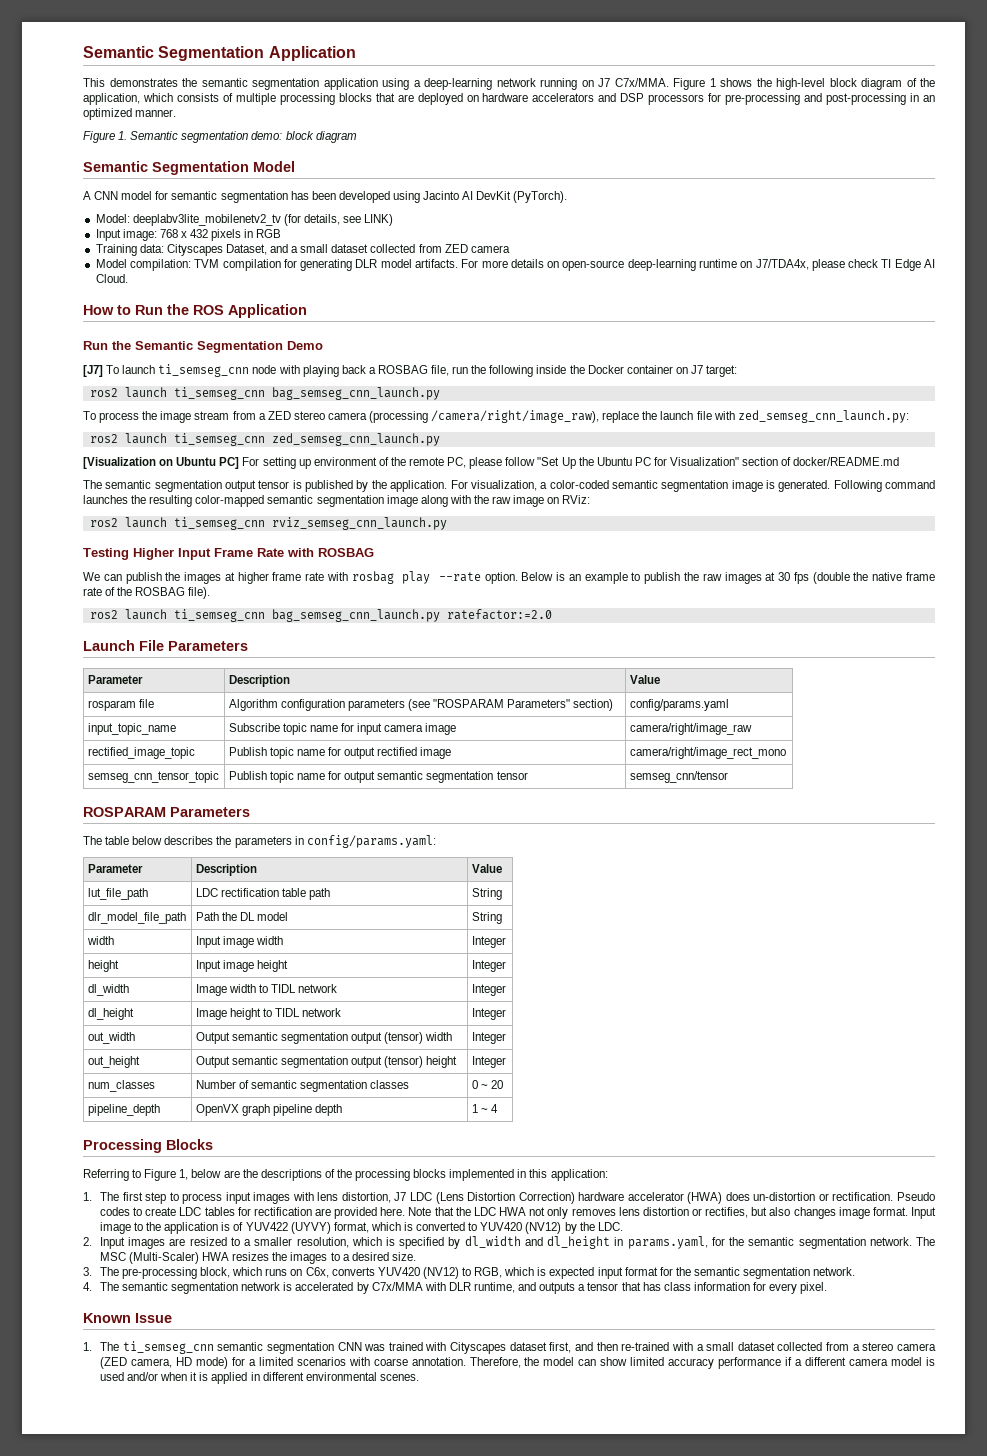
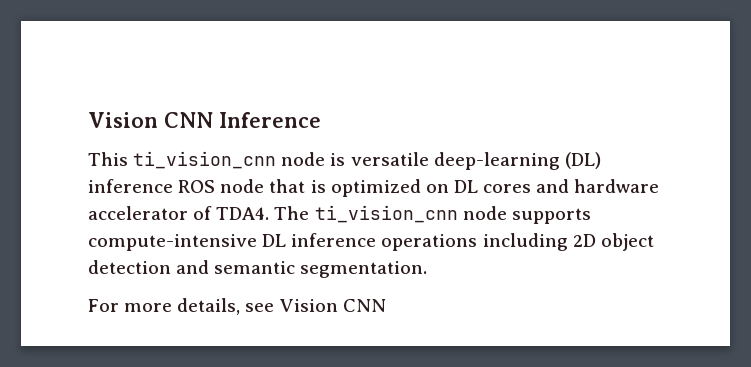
[83,46,356,61] [83,78,935,90] [83,93,936,105] [83,108,177,120] [83,131,357,143] [83,161,295,175] [83,191,568,203] [95,214,394,226] [95,229,282,241] [95,244,510,256] [95,259,935,271] [95,274,128,283] [83,304,307,318] [83,341,323,353] [83,364,738,377] [89,387,440,400] [83,410,909,423] [89,433,440,446] [83,457,900,469] [83,480,936,492] [83,495,591,507] [89,517,447,530] [83,548,374,560] [83,571,935,584] [83,587,211,599] [89,609,552,622] [83,640,248,651] [87,675,143,684] [228,675,290,687] [629,675,660,684] [87,699,154,711] [228,699,614,711] [629,699,729,711] [87,723,176,735] [228,723,457,735] [629,723,752,735] [87,747,195,759] [228,747,452,759] [629,747,786,759] [87,771,219,783] [228,771,528,783] [629,771,728,783] [83,807,250,817] [83,835,436,848] [87,864,143,873] [195,864,257,876] [471,864,502,873] [87,888,148,900] [195,888,331,900] [471,888,502,900] [87,912,186,924] [195,912,289,921] [471,912,502,924] [86,936,114,945] [195,936,284,948] [471,936,506,948] [87,960,119,972] [195,960,289,972] [471,960,506,972] [87,984,129,996] [195,984,338,996] [471,984,506,996] [87,1008,134,1020] [195,1008,342,1020] [471,1008,506,1020] [87,1032,135,1044] [195,1032,453,1044] [471,1032,506,1044] [87,1056,140,1068] [195,1056,458,1068] [471,1056,506,1068] [87,1080,155,1092] [195,1080,410,1092] [471,1080,504,1089] [87,1104,160,1116] [195,1104,343,1116] [471,1104,499,1113] [83,1139,213,1153] [83,1169,608,1181] [83,1192,935,1204] [99,1207,937,1219] [99,1222,623,1234] [83,1236,935,1249] [99,1252,416,1264] [83,1267,856,1279] [83,1282,828,1294] [83,1313,172,1323] [83,1341,937,1354] [99,1357,935,1369] [99,1372,419,1384] Semantic Segmentation Application // This demonstrates the semantic segmentation application using a deep-learning network running on J7 C7x/MMA. Figure 1 shows the high-level block diagram of the application, which consists of multiple processing blocks that are deployed on hardware accelerators and DSP processors for pre-processing and post-processing in an optimized manner. // Figure 1. Semantic segmentation demo: block diagram // Semantic Segmentation Model // A CNN model for semantic segmentation has been developed using Jacinto AI DevKit (PyTorch). // Model: deeplabv3lite_mobilenetv2_tv (for details, see LINK) // Input image: 768 x 432 pixels in RGB // Training data: Cityscapes Dataset, and a small dataset collected from ZED camera // Model compilation: TVM compilation for generating DLR model artifacts. For more details on open-source deep-learning runtime on J7/TDA4x, please check TI Edge AI Cloud. // How to Run the ROS Application // Run the Semantic Segmentation Demo // [J7] To launch ti_semseg_cnn node with playing back a ROSBAG file, run the following inside the Docker container on J7 target: // ros2 launch ti_semseg_cnn bag_semseg_cnn_launch.py // To process the image stream from a ZED stereo camera (processing /camera/right/image_raw), replace the launch file with zed_semseg_cnn_launch.py: // ros2 launch ti_semseg_cnn zed_semseg_cnn_launch.py // [Visualization on Ubuntu PC] For setting up environment of the remote PC, please follow "Set Up the Ubuntu PC for Visualization" section of docker/README.md // The semantic segmentation output tensor is published by the application. For visualization, a color-coded semantic segmentation image is generated. Following command launches the resulting color-mapped semantic segmentation image along with the raw image on RViz: // ros2 launch ti_semseg_cnn rviz_semseg_cnn_launch.py // Testing Higher Input Frame Rate with ROSBAG // We can publish the images at higher frame rate with rosbag play --rate option. Below is an example to publish the raw images at 30 fps (double the native frame rate of the ROSBAG file). // ros2 launch ti_semseg_cnn bag_semseg_cnn_launch.py ratefactor:=2.0 // Launch File Parameters // Parameter | Description | Value // rosparam file | Algorithm configuration parameters (see "ROSPARAM Parameters" section) | config/params.yaml // input_topic_name | Subscribe topic name for input camera image | camera/right/image_raw // rectified_image_topic | Publish topic name for output rectified image | camera/right/image_rect_mono // semseg_cnn_tensor_topic | Publish topic name for output semantic segmentation tensor | semseg_cnn/tensor // ROSPARAM Parameters // The table below describes the parameters in config/params.yaml: // Parameter | Description | Value // lut_file_path | LDC rectification table path | String // dlr_model_file_path | Path the DL model | String // width | Input image width | Integer // height | Input image height | Integer // dl_width | Image width to TIDL network | Integer // dl_height | Image height to TIDL network | Integer // out_width | Output semantic segmentation output (tensor) width | Integer // out_height | Output semantic segmentation output (tensor) height | Integer // num_classes | Number of semantic segmentation classes | 0 ~ 20 // pipeline_depth | OpenVX graph pipeline depth | 1 ~ 4 // Processing Blocks // Referring to Figure 1, below are the descriptions of the processing blocks implemented in this application: // 1. The first step to process input images with lens distortion, J7 LDC (Lens Distortion Correction) hardware accelerator (HWA) does un-distortion or rectification. Pseudo codes to create LDC tables for rectification are provided here. Note that the LDC HWA not only removes lens distortion or rectifies, but also changes image format. Input image to the application is of YUV422 (UYVY) format, which is converted to YUV420 (NV12) by the LDC. // 2. Input images are resized to a smaller resolution, which is specified by dl_width and dl_height in params.yaml, for the semantic segmentation network. The MSC (Multi-Scaler) HWA resizes the images to a desired size. // 3. The pre-processing block, which runs on C6x, converts YUV420 (NV12) to RGB, which is expected input format for the semantic segmentation network. // 4. The semantic segmentation network is accelerated by C7x/MMA with DLR runtime, and outputs a tensor that has class information for every pixel. // Known Issue // 1. The ti_semseg_cnn semantic segmentation CNN was trained with Cityscapes dataset first, and then re-trained with a small dataset collected from a stereo camera (ZED camera, HD mode) for a limited scenarios with coarse annotation. Therefore, the model can show limited accuracy performance if a different camera model is used and/or when it is applied in different environmental scenes. -> [88,112,321,128] [88,151,601,170] [88,179,660,197] [88,205,591,224] [88,233,654,251] [88,260,428,278] [88,298,386,315] Vision CNN Inference // This ti_vision_cnn node is versatile deep-learning (DL) inference ROS node that is optimized on DL cores and hardware accelerator of TDA4. The ti_vision_cnn node supports compute-intensive DL inference operations including 2D object detection and semantic segmentation. // For more details, see Vision CNN

